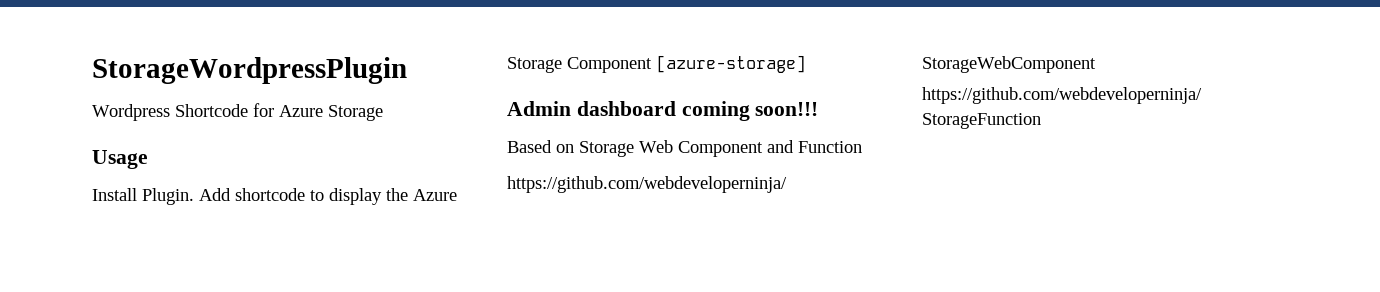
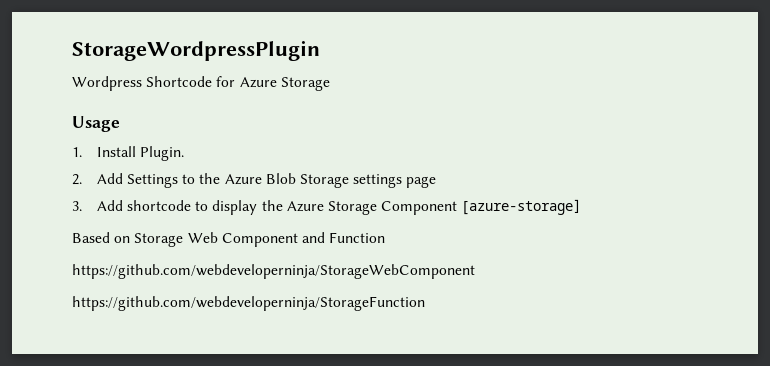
(148, 159) none -> [72,147,82,157] 1.
(194, 196) none -> [72,173,437,188] [72,201,82,211] // 2. Add Settings to the Azure Blob Storage settings page // 3.
[507,101,819,121] // Admin dashboard coming soon!!! -> (582, 207) none

